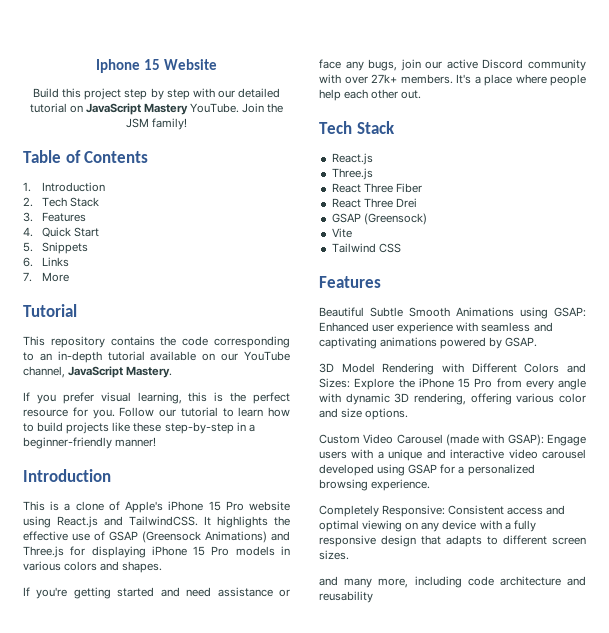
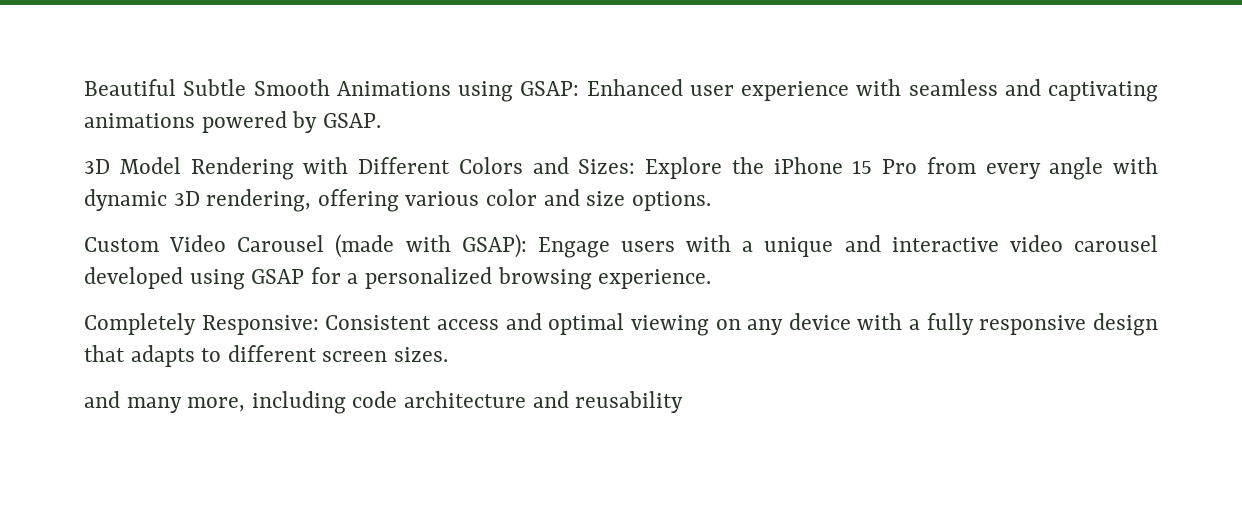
[96,59,217,73] [33,88,280,100] [29,103,284,115] [125,118,188,130] [23,150,149,163] [23,182,105,192] [23,197,100,207] [23,212,86,222] [23,227,100,237] [23,242,88,254] [23,257,69,267] [23,272,69,282] [23,304,77,317] [23,336,290,348] [23,351,290,363] [23,366,173,378] [23,392,290,404] [23,407,290,419] [23,422,255,434] [23,437,157,449] [23,469,111,482] [23,501,290,513] [23,516,290,528] [23,531,290,543] [23,546,290,558] [23,561,163,573] [23,587,290,599] [319,59,586,71] [319,74,586,86] [319,89,422,101] [319,121,395,134] [331,153,373,165] [331,168,373,180] [331,183,422,193] [331,198,417,208] [331,213,427,225] [331,228,352,238] [331,243,401,253] [319,276,381,288] Iphone 15 Website // Build this project step by step with our detailed tutorial on JavaScript Mastery YouTube. Join the JSM family! // Table of Contents // 1. Introduction // 2. Tech Stack // 3. Features // 4. Quick Start // 5. Snippets // 6. Links // 7. More // Tutorial // This repository contains the code corresponding to an in-depth tutorial available on our YouTube channel, JavaScript Mastery. // If you prefer visual learning, this is the perfect resource for you. Follow our tutorial to learn how to build projects like these step-by-step in a beginner-friendly manner! // Introduction // This is a clone of Apple's iPhone 15 Pro website using React.js and TailwindCSS. It highlights the effective use of GSAP (Greensock Animations) and Three.js for displaying iPhone 15 Pro models in various colors and shapes. // If you're getting started and need assistance or face any bugs, join our active Discord community with over 27k+ members. It's a place where people help each other out. // Tech Stack // React.js // Three.js // React Three Fiber // React Three Drei // GSAP (Greensock) // Vite // Tailwind CSS // Features // -> (84, 87) none

